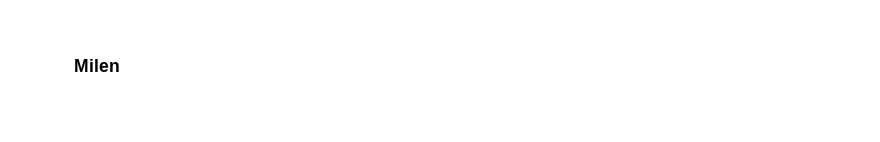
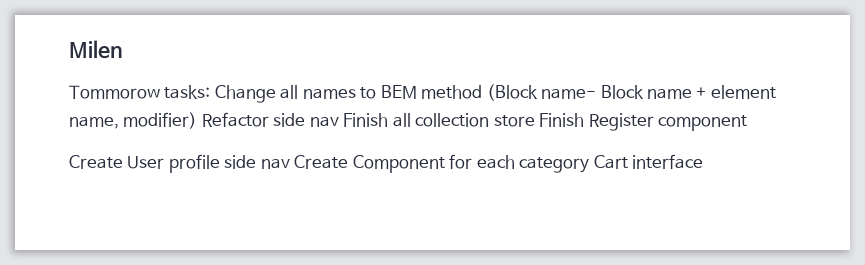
(120, 65) none -> [69,84,776,103] [69,112,748,131] [69,154,704,173] // Tommorow tasks: Change all names to BEM method (Block name- Block name + element name, modifier) Refactor side nav Finish all collection store Finish Register component // Create User profile side nav Create Component for each category Cart interface

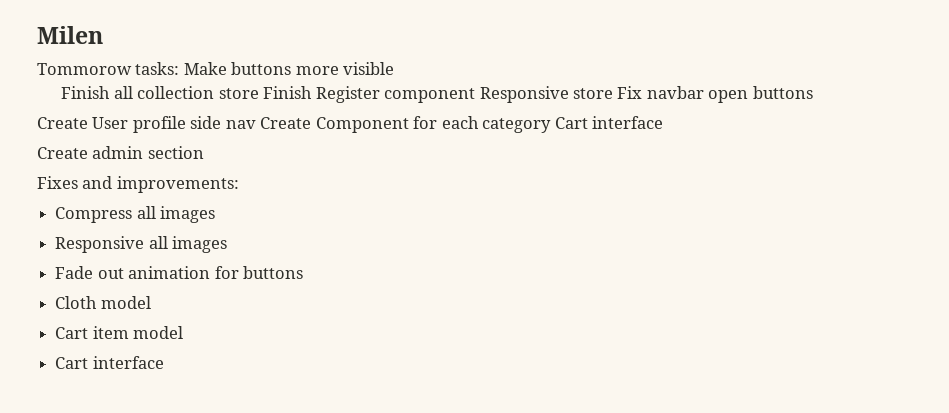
[214,84,776,103] [69,112,339,129] Change all names to BEM method (Block name- Block name + element name, modifier) Refactor side nav -> [183,62,395,75] Make buttons more visible //
(748, 123) none -> [479,86,813,103] Responsive store Fix navbar open buttons
(704, 161) none -> [37,146,204,159] [37,176,239,193] [55,206,216,223] [55,236,228,253] [55,266,303,279] [55,296,151,309] [55,326,184,339] [55,356,164,369] // Create admin section // Fixes and improvements: // Compress all images // Responsive all images // Fade out animation for buttons // Cloth model // Cart item model // Cart interface

